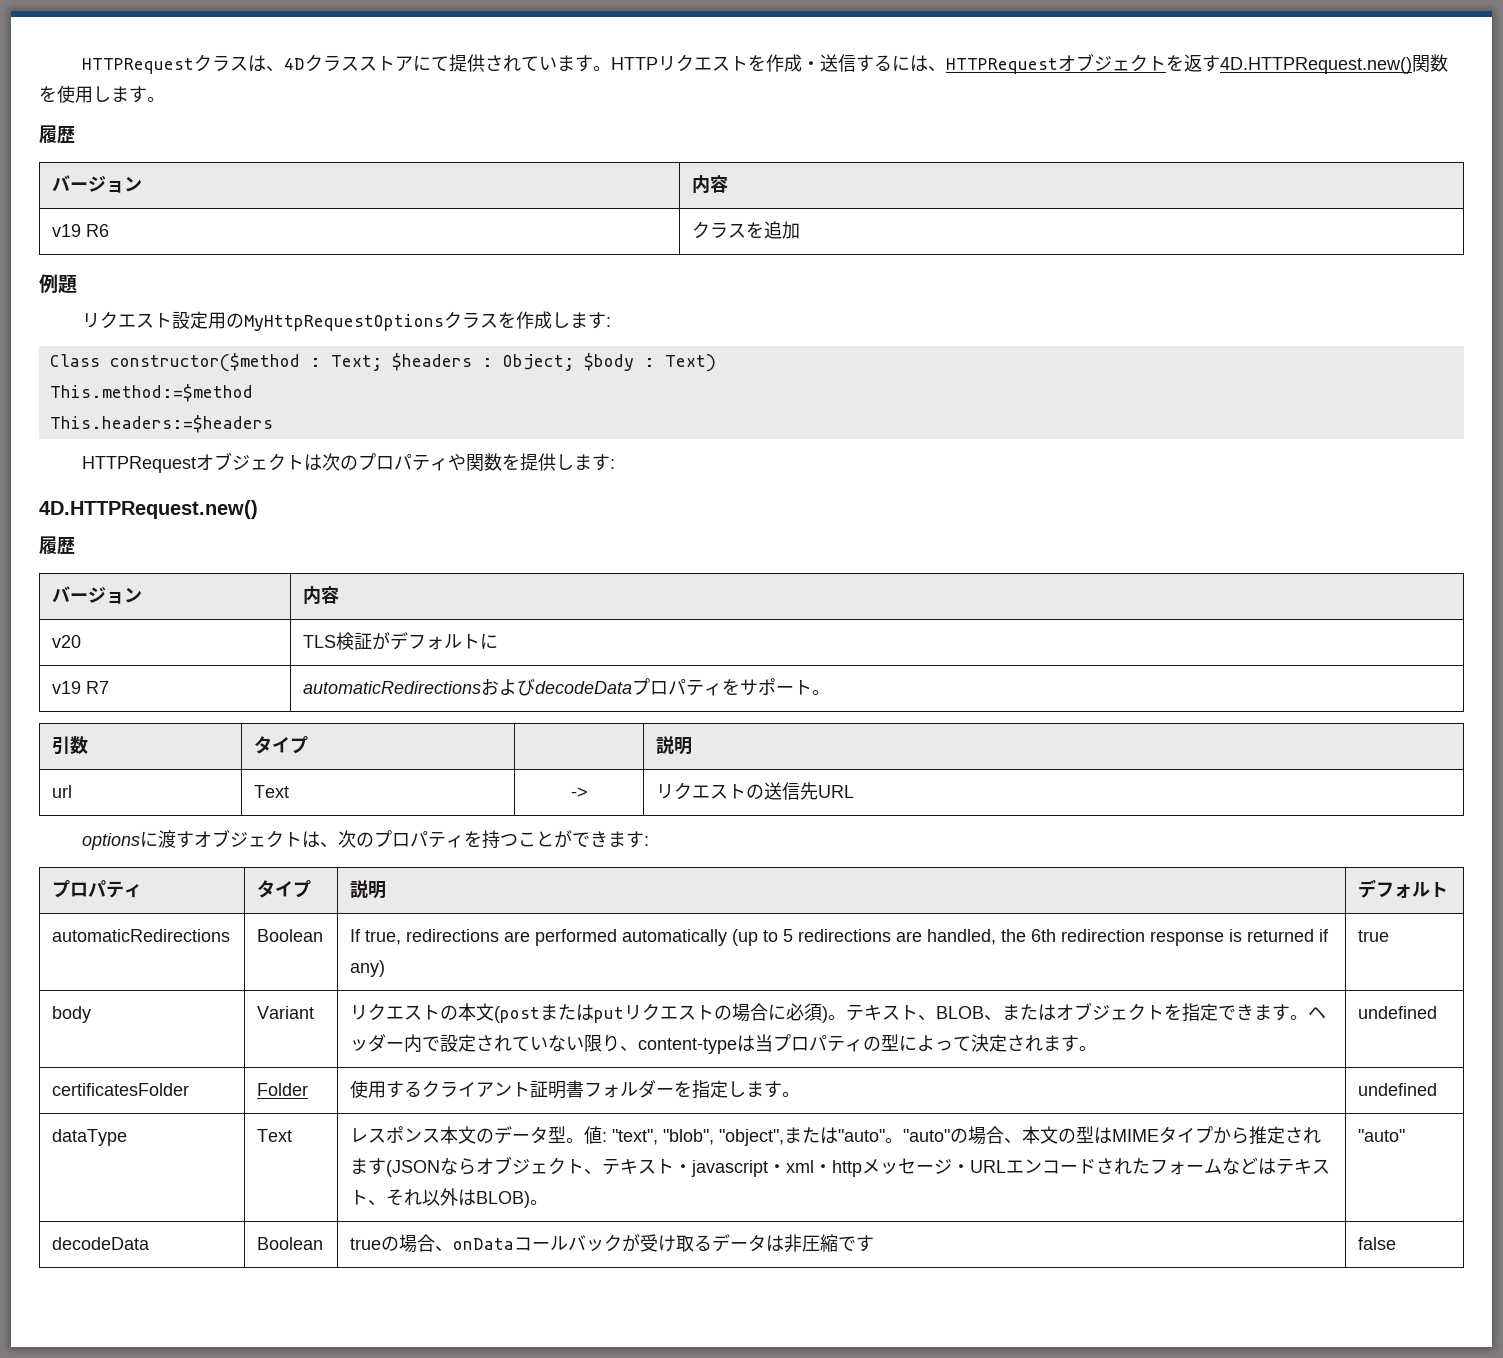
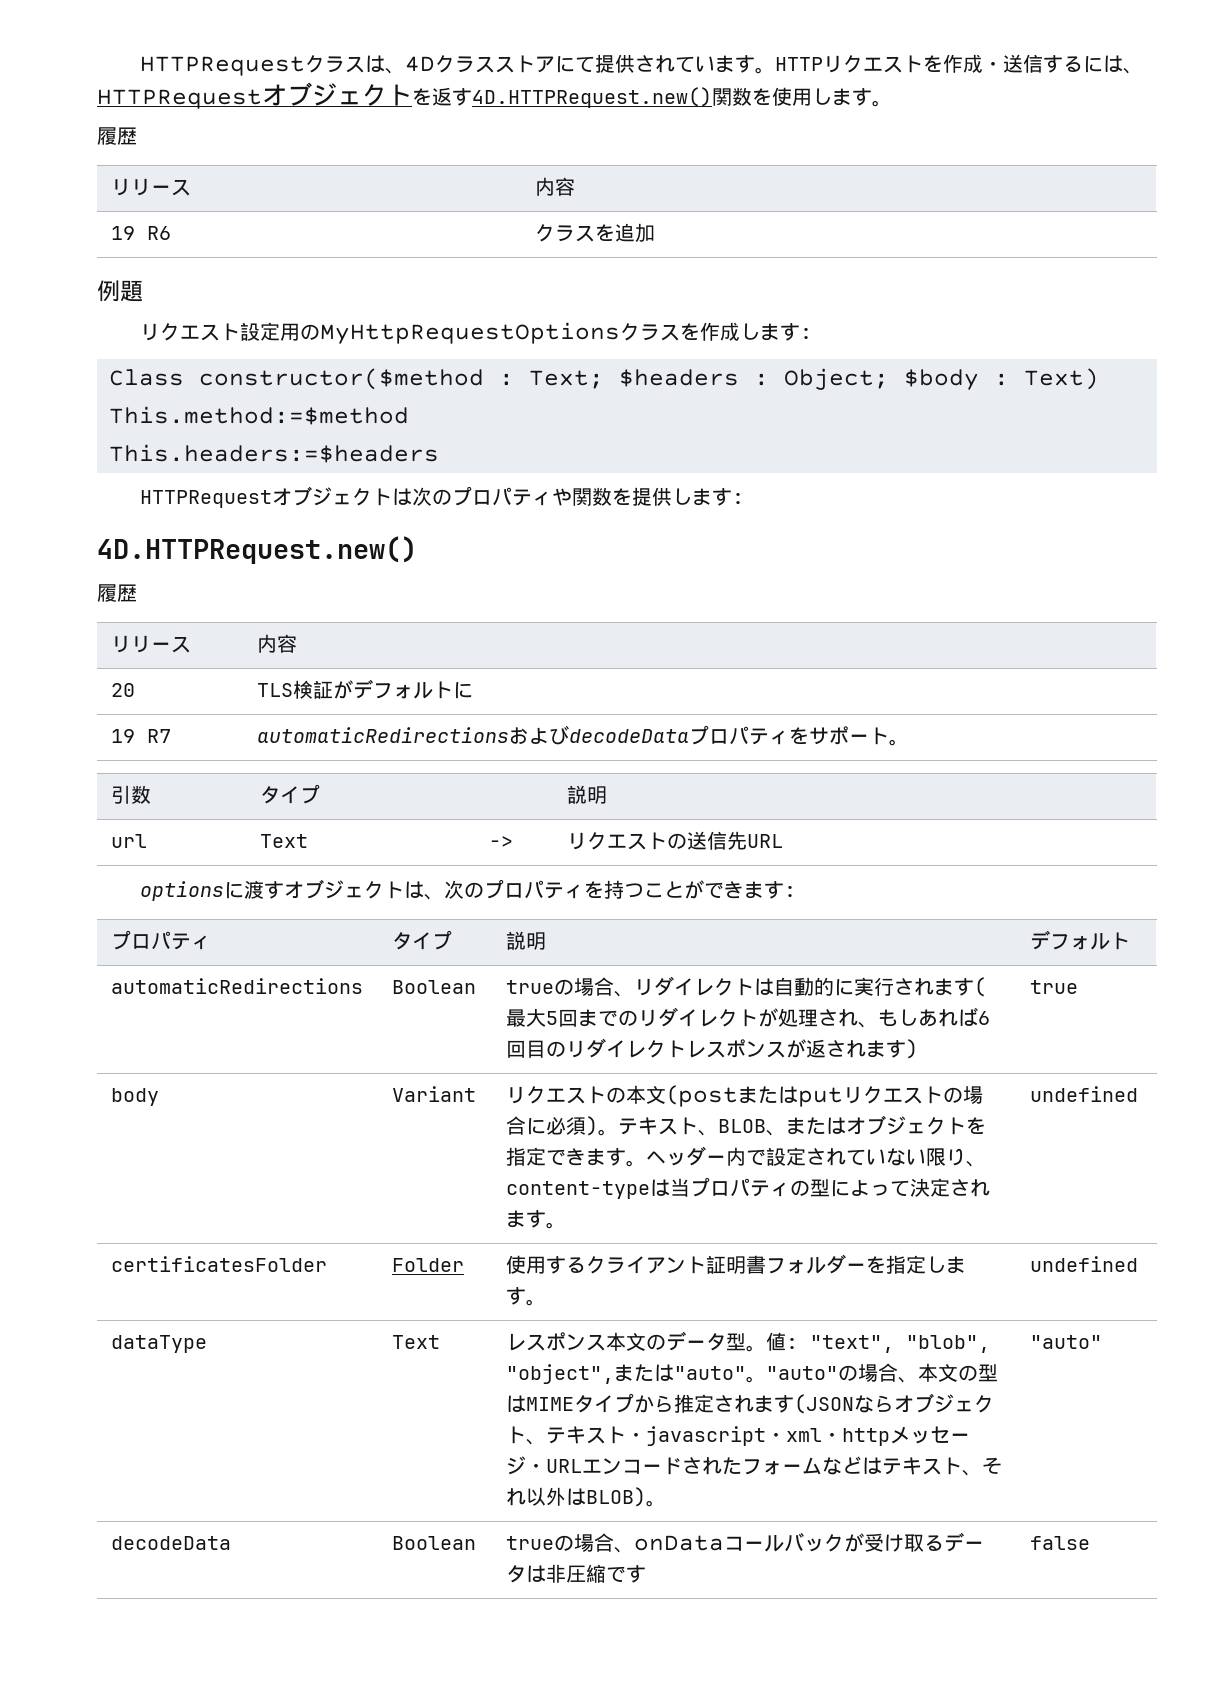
[52,175,143,193] [692,175,729,194] [52,224,82,237] バージョン | 内容 // v19 -> [111,178,192,196] [535,177,576,196] [111,226,136,240] リリース | 内容 // 19
[52,586,143,604] [303,586,340,605] [52,635,82,648] バージョン | 内容 // v20 -> [111,635,192,653] [257,634,298,653] [111,683,136,697] リリース | 内容 // 20
[52,681,82,694] v19 -> [111,729,136,743] 19
[350,929,1330,946] [350,960,386,977] If true, redirections are performed automatically (up to 5 redirections are handled, the 6th redirection response is returned if any) -> [506,976,987,997] [506,1007,991,1028] [506,1038,919,1059] trueの場合、リダイレクトは自動的に実行されます(最大5回までのリダイレクトが処理され、もしあれば6回目のリダイレクトレスポンスが返されます)

